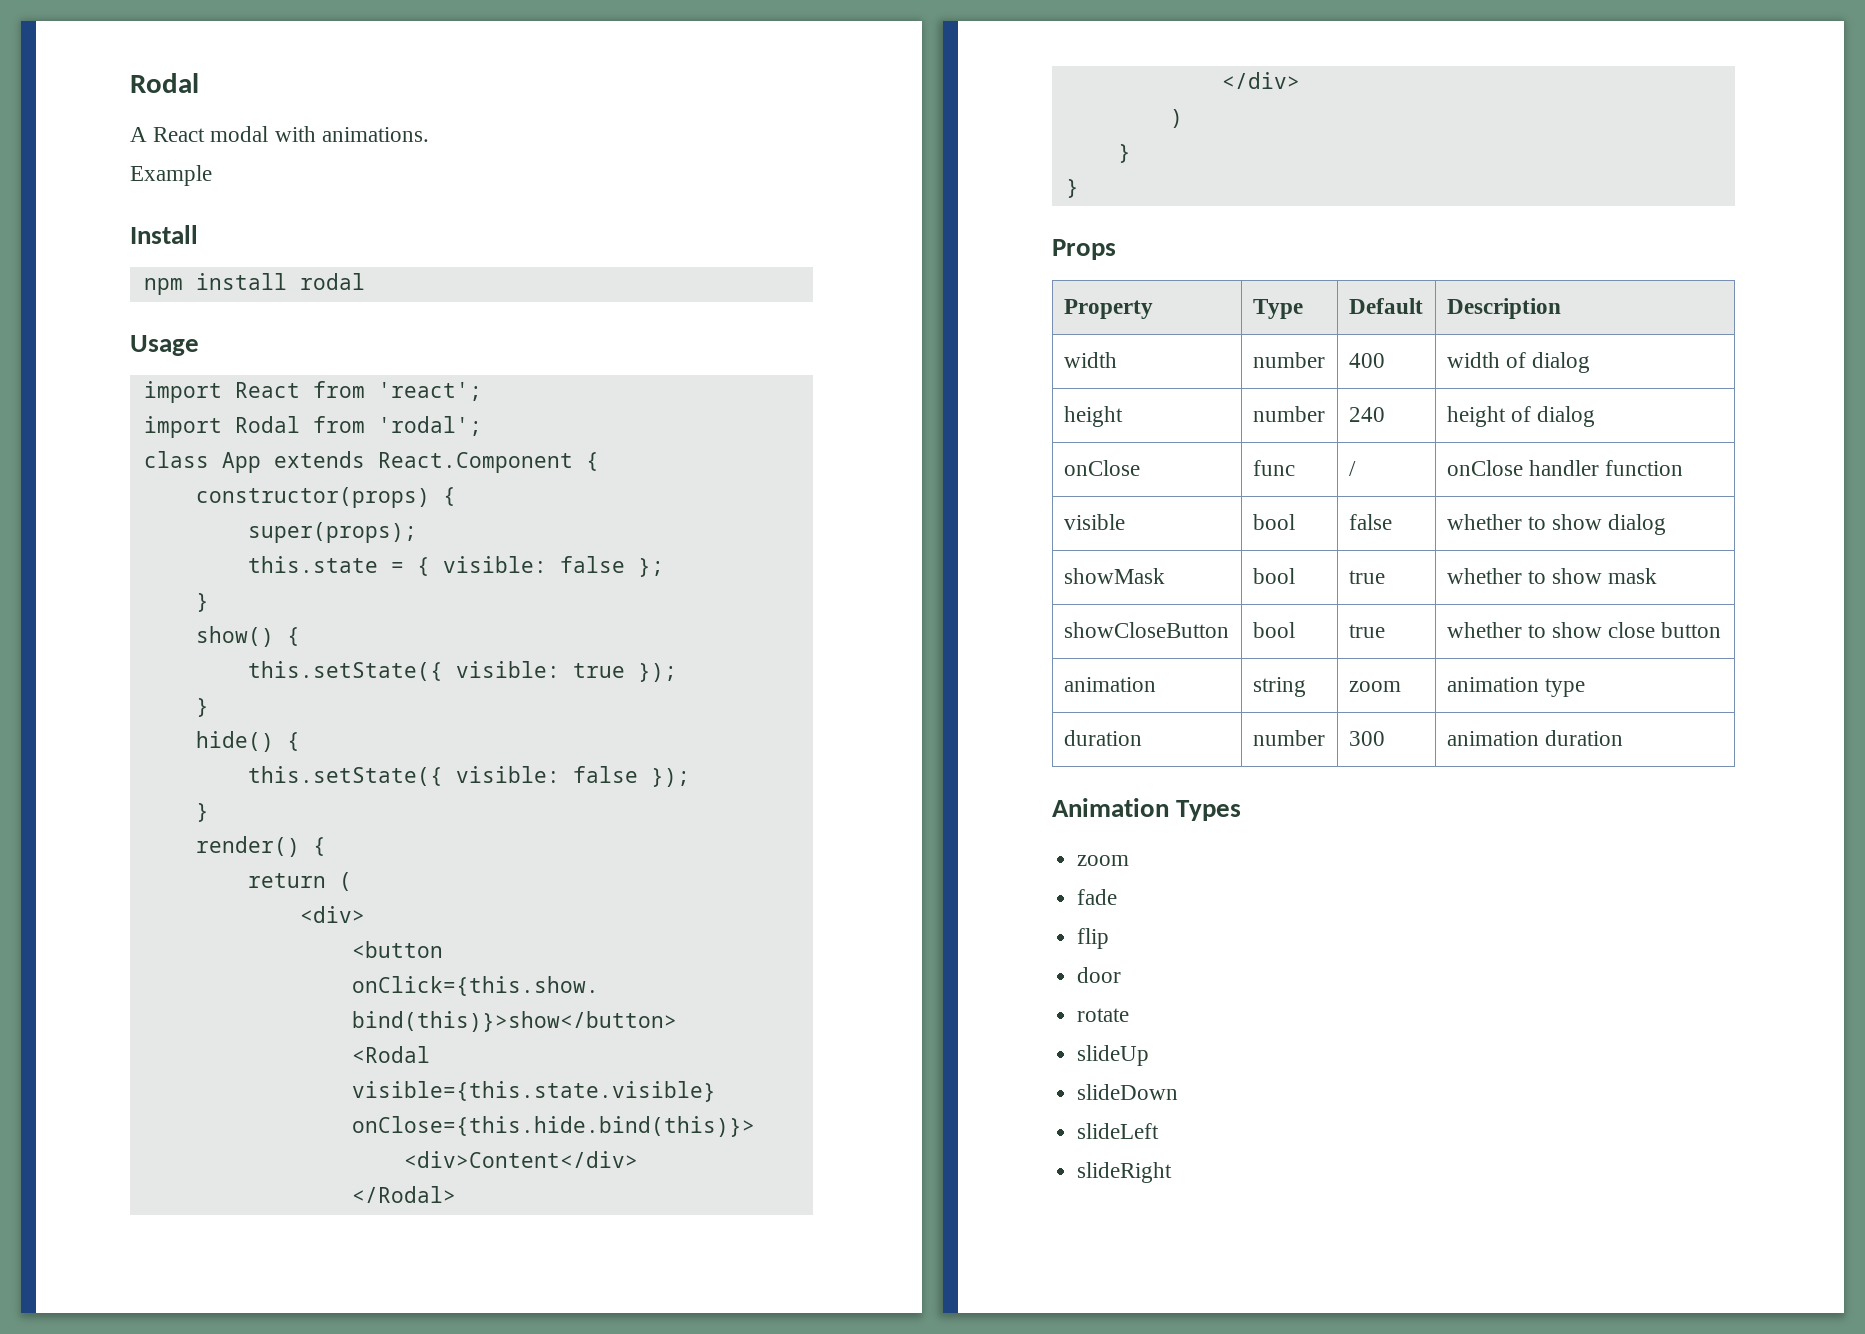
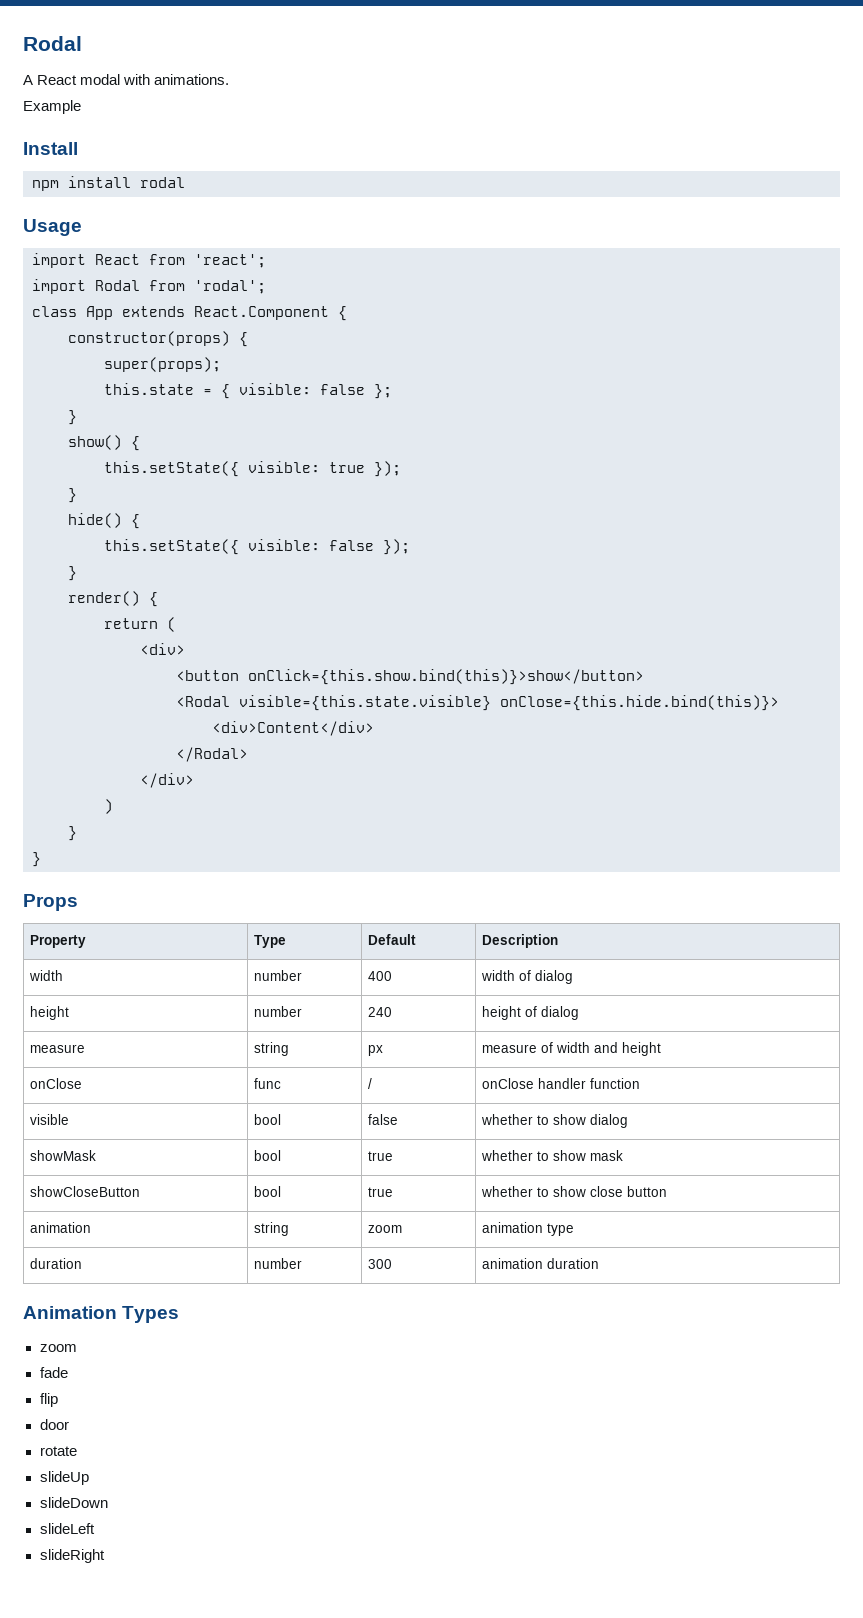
(1596, 416) none -> [30,1044,86,1053] [254,1042,290,1056] [368,1045,384,1056] [482,1042,662,1056] // measure | string | px | measure of width and height

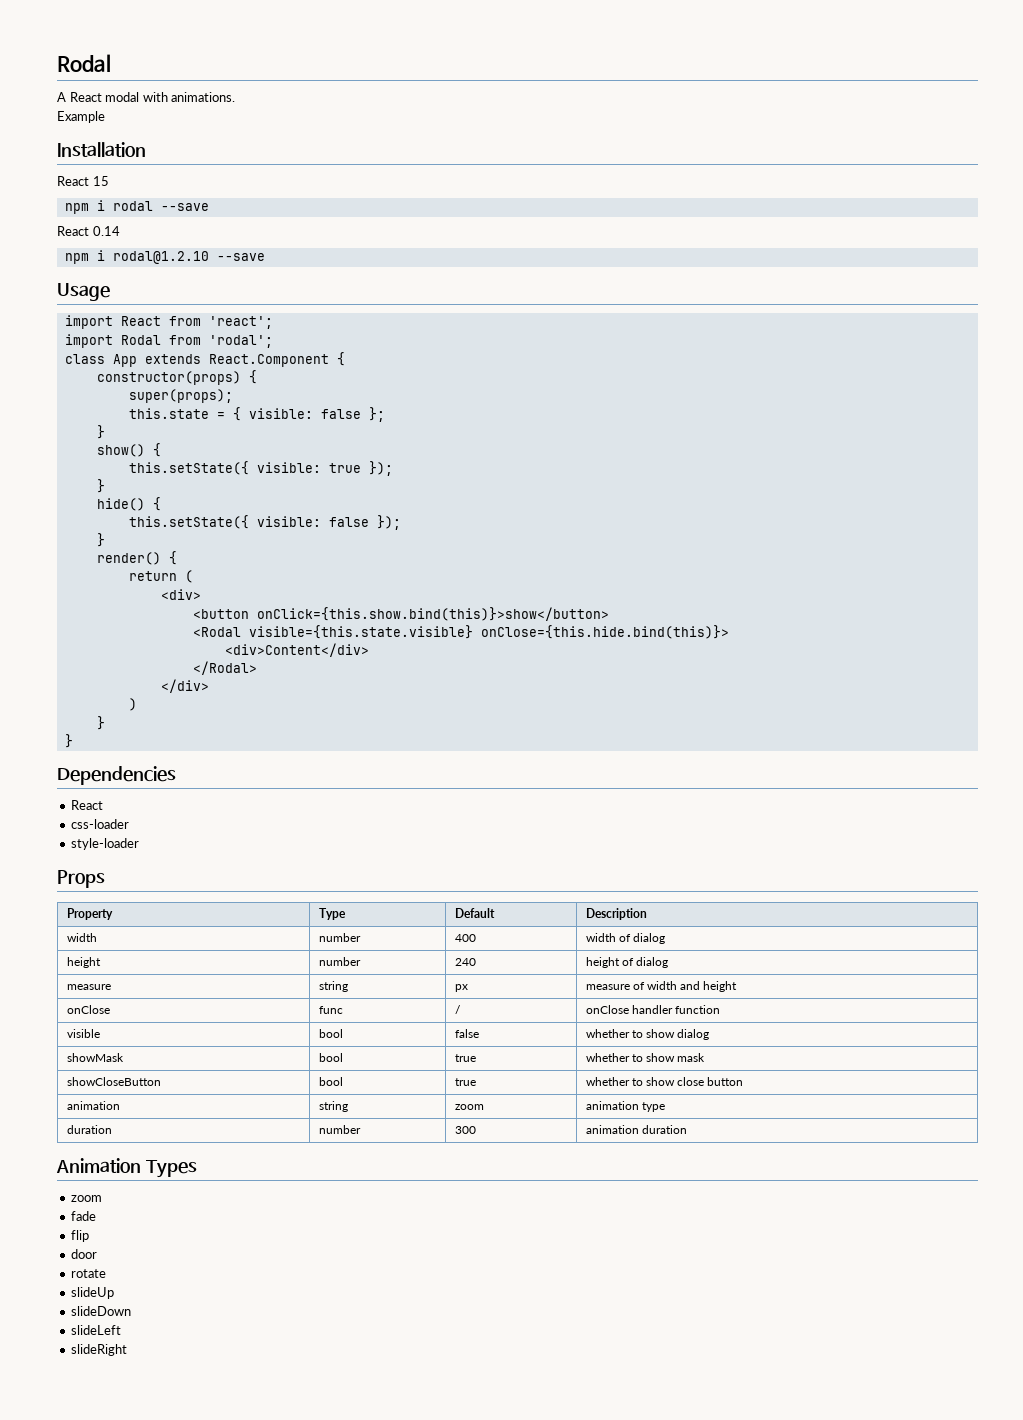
[23,142,78,155] [32,176,131,191] Install // npm install -> [57,142,146,157] [57,176,109,186] [64,200,105,214] Installation // React 15 // npm i
(185, 182) none -> [160,203,209,211] [57,226,120,236] [64,250,265,264] --save // React 0.14 // npm i rodal@1.2.10 --save
(41, 859) none -> [57,766,176,785] [71,800,104,810] [71,819,130,829] [71,838,140,850] // Dependencies // React // css-loader // style-loader

